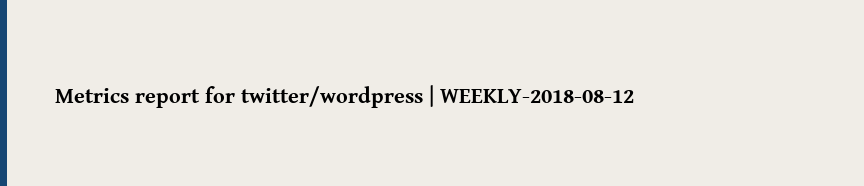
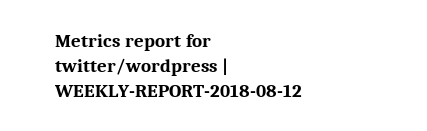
[440,89,634,103] WEEKLY-2018-08-12 -> [54,84,302,97] WEEKLY-REPORT-2018-08-12

